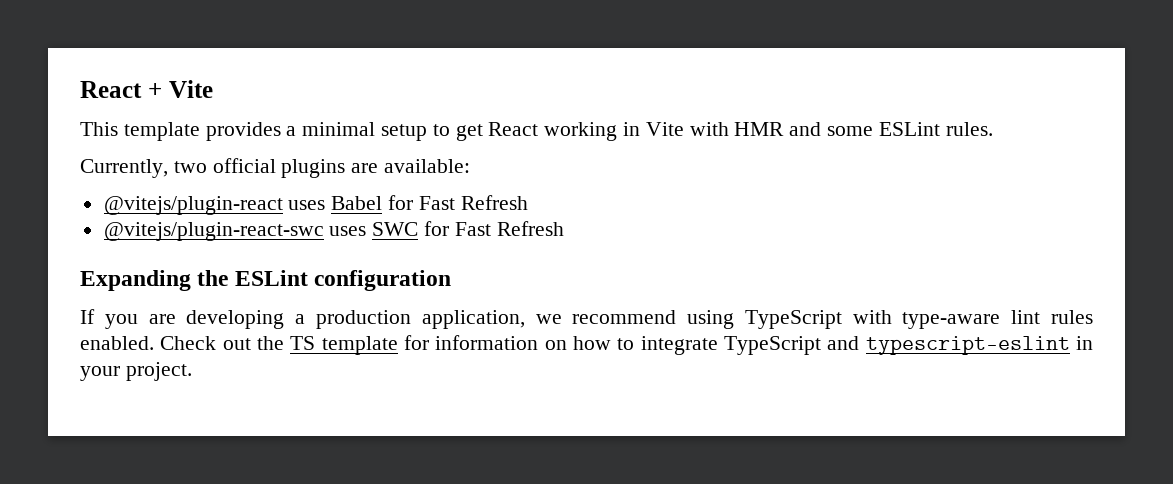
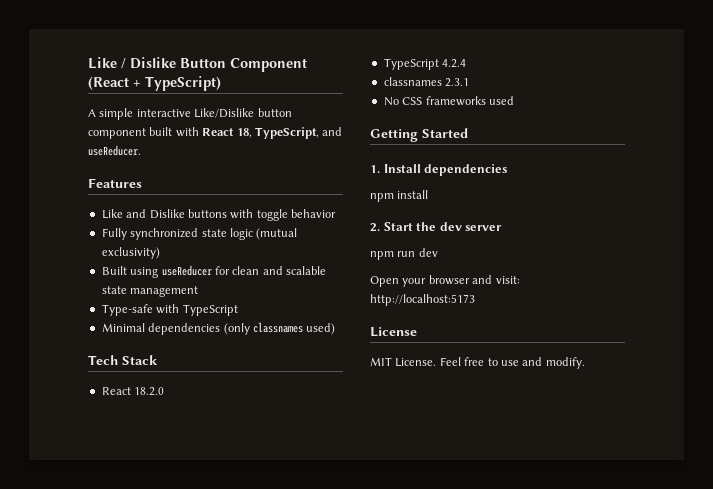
[80,80,213,98] [80,122,993,141] [80,158,471,178] [103,195,528,215] [103,221,564,241] [80,270,452,291] [80,309,1094,329] [80,335,1094,355] [80,362,192,381] React + Vite // This template provides a minimal setup to get React working in Vite with HMR and some ESLint rules. // Currently, two official plugins are available: // @vitejs/plugin-react uses Babel for Fast Refresh // @vitejs/plugin-react-swc uses SWC for Fast Refresh // Expanding the ESLint configuration // If you are developing a production application, we recommend using TypeScript with type-aware lint rules enabled. Check out the TS template for information on how to integrate TypeScript and typescript-eslint in your project. -> [88,57,307,72] [88,76,221,91] [88,108,292,120] [88,127,343,139] [88,145,141,156] [88,178,142,188] [101,209,336,221] [101,228,298,240] [101,247,160,259] [101,265,326,278] [101,286,199,297] [101,304,238,316] [101,322,336,335] [88,355,158,365] [101,387,165,396] [383,58,467,70] [383,77,470,87] [383,96,514,106] [370,128,468,142] [370,164,508,176] [370,190,429,202] [370,222,503,232] [370,248,438,260] [370,275,520,287] [370,294,475,306] [370,327,417,337] [370,357,585,369] Like / Dislike Button Component (React + TypeScript) // A simple interactive Like/Dislike button component built with React 18, TypeScript, and useReducer. // Features // Like and Dislike buttons with toggle behavior // Fully synchronized state logic (mutual exclusivity) // Built using useReducer for clean and scalable state management // Type-safe with TypeScript // Minimal dependencies (only classnames used) // Tech Stack // React 18.2.0 // TypeScript 4.2.4 // classnames 2.3.1 // No CSS frameworks used // Getting Started // 1. Install dependencies // npm install // 2. Start the dev server // npm run dev // Open your browser and visit: http://localhost:5173 // License // MIT License. Feel free to use and modify.

